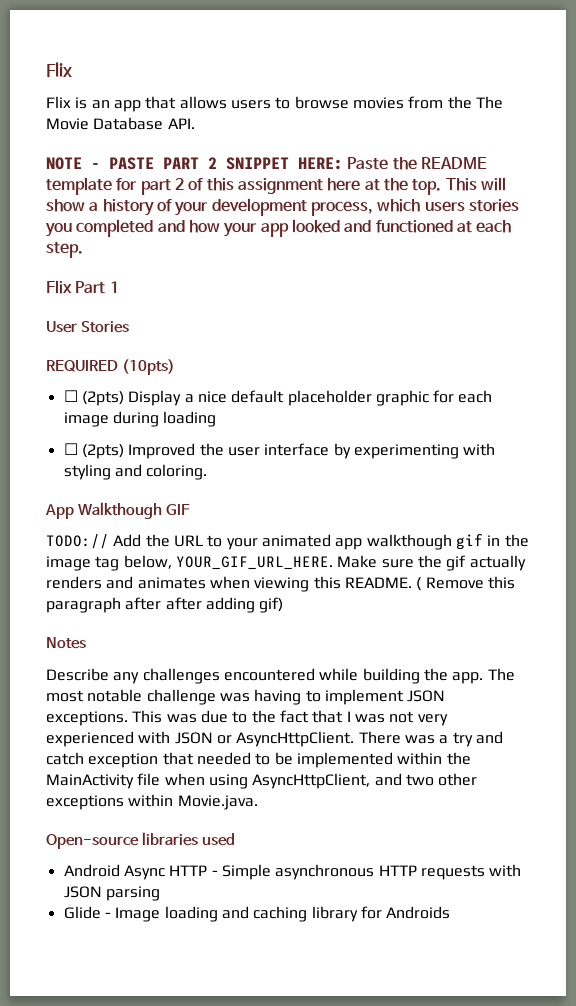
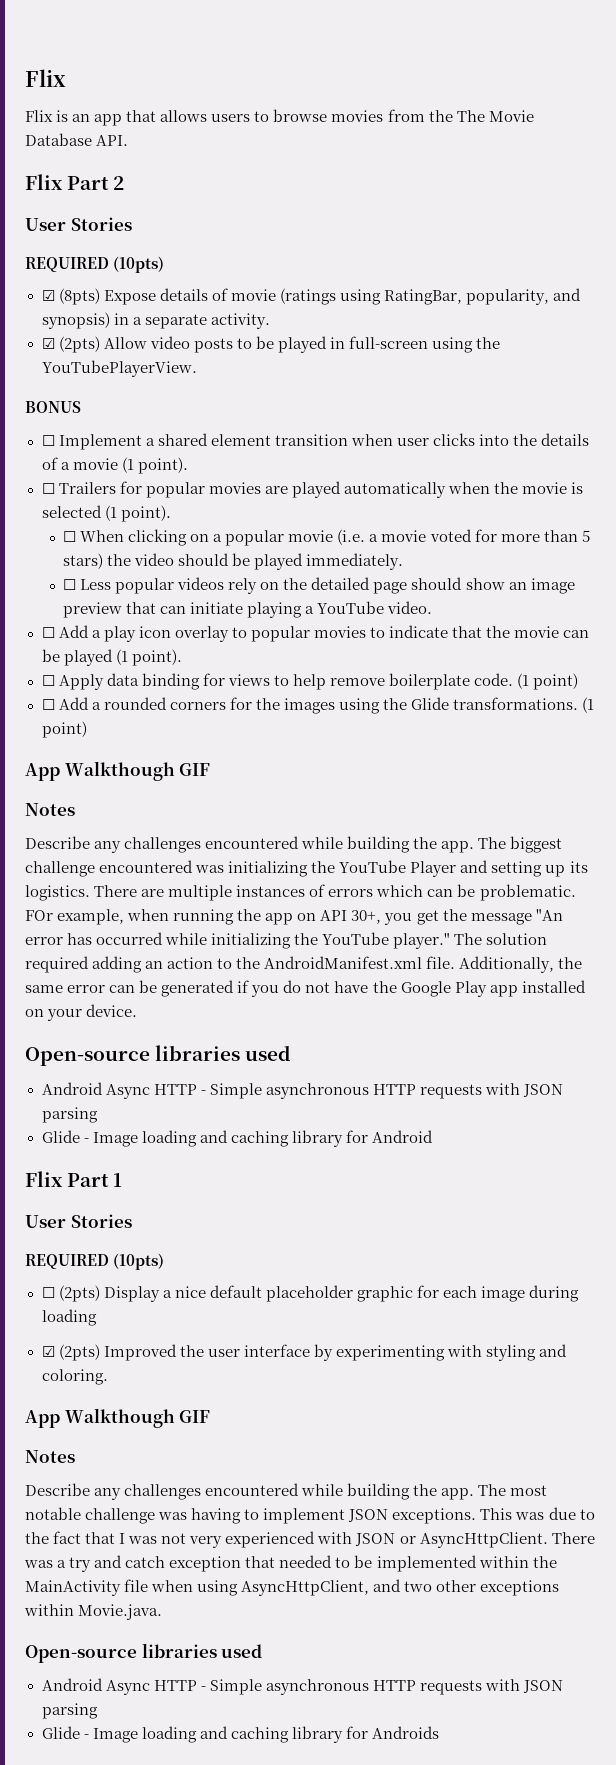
[46,157,487,170] [46,177,506,195] [46,198,519,216] [45,219,512,237] [46,242,83,258] NOTE - PASTE PART 2 SNIPPET HERE: Paste the README template for part 2 of this assignment here at the top. This will show a history of your development process, which users stories you completed and how your app looked and functioned at each step. -> [25,174,125,190] [25,217,132,231] [25,256,165,273] [41,288,581,305] [41,312,270,329] [41,336,501,353] [41,360,197,377] [25,401,81,413] [41,433,590,450] [41,457,188,474] [41,481,584,498] [41,505,171,522] [63,529,590,546] [63,553,404,570] [63,577,575,594] [63,601,433,618] [41,625,590,642] [41,649,182,666] [41,673,579,690] [41,697,595,714] [41,721,87,738] [25,761,211,781] [25,803,75,816] [25,836,563,853] [25,860,588,877] [25,884,576,901] [25,909,563,925] [25,932,548,949] [25,956,583,973] [25,980,586,997] [25,1004,138,1021] [25,1045,292,1066] [41,1082,563,1099] [41,1107,98,1123] [41,1130,433,1147] Flix Part 2 // User Stories // REQUIRED (10pts) // ☑ (8pts) Expose details of movie (ratings using RatingBar, popularity, and synopsis) in a separate activity. // ☑ (2pts) Allow video posts to be played in full-screen using the YouTubePlayerView. // BONUS // ☐ Implement a shared element transition when user clicks into the details of a movie (1 point). // ☐ Trailers for popular movies are played automatically when the movie is selected (1 point). // ☐ When clicking on a popular movie (i.e. a movie voted for more than 5 stars) the video should be played immediately. // ☐ Less popular videos rely on the detailed page should show an image preview that can initiate playing a YouTube video. // ☐ Add a play icon overlay to popular movies to indicate that the movie can be played (1 point). // ☐ Apply data binding for views to help remove boilerplate code. (1 point) // ☐ Add a rounded corners for the images using the Glide transformations. (1 point) // App Walkthough GIF // Notes // Describe any challenges encountered while building the app. The biggest challenge encountered was initializing the YouTube Player and setting up its logistics. There are multiple instances of errors which can be problematic. FOr example, when running the app on API 30+, you get the message "An error has occurred while initializing the YouTube player." The solution required adding an action to the AndroidManifest.xml file. Additionally, the same error can be generated if you do not have the Google Play app installed on your device. // Open-source libraries used // Android Async HTTP - Simple asynchronous HTTP requests with JSON parsing // Glide - Image loading and caching library for Android
[63,443,78,455] ☐ -> [41,1346,55,1357] ☑
[46,533,529,550] [46,555,526,571] [46,576,515,592] [46,597,284,613] // TODO:// Add the URL to your animated app walkthough gif in the image tag below, YOUR_GIF_URL_HERE. Make sure the gif actually renders and animates when viewing this README. ( Remove this paragraph after after adding gif) -> (211, 1416) none

